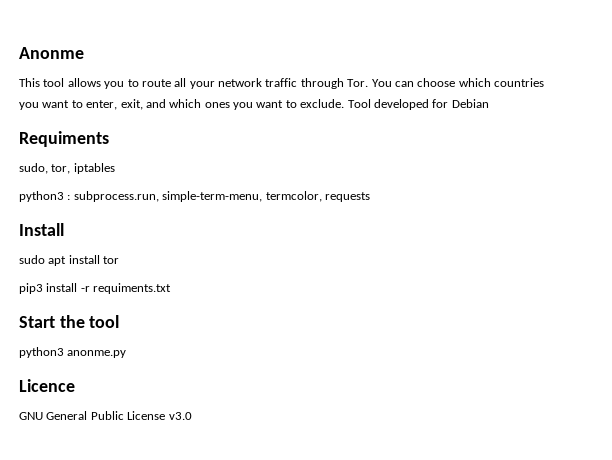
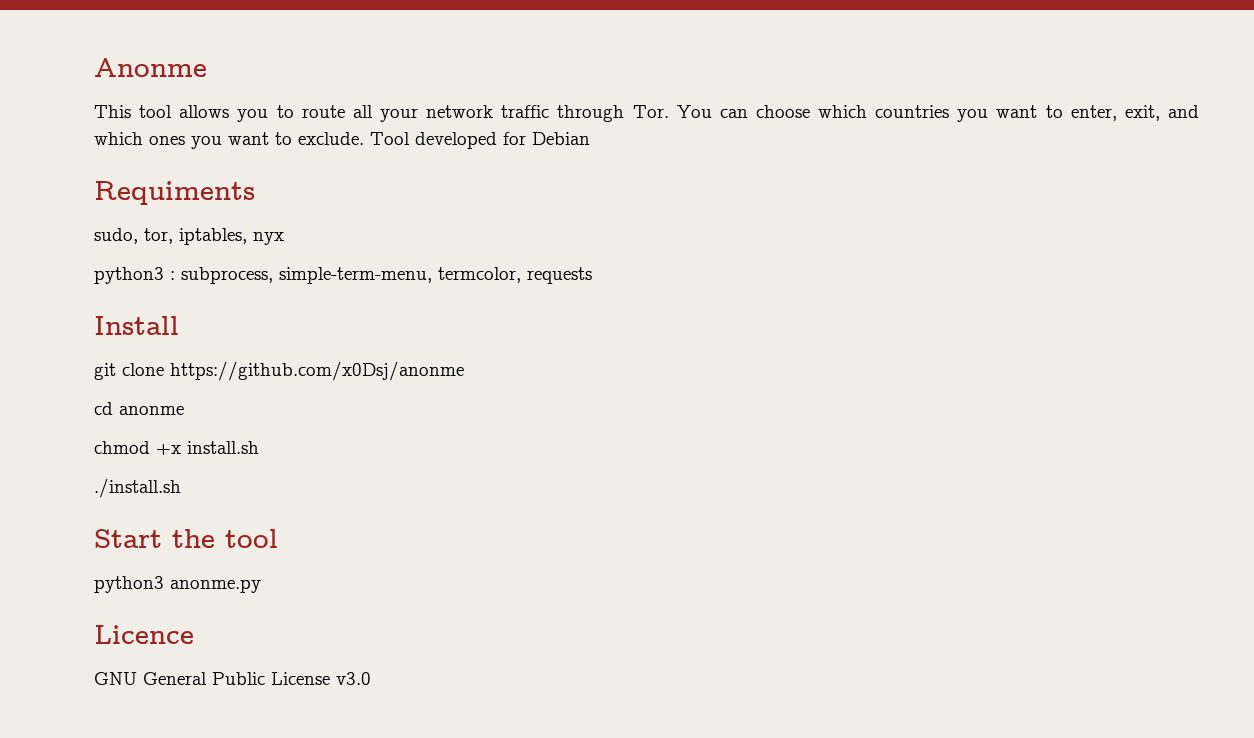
[73,163,115,174] iptables -> [179,228,284,245] iptables, nyx
[73,191,159,202] subprocess.run, -> [181,267,273,284] subprocess,
[19,255,120,266] [19,283,172,294] sudo apt install tor // pip3 install -r requiments.txt -> [94,361,464,381] [94,402,184,415] [94,441,259,455] [94,478,181,498] git clone https://github.com/x0Dsj/anonme // cd anonme // chmod +x install.sh // ./install.sh

